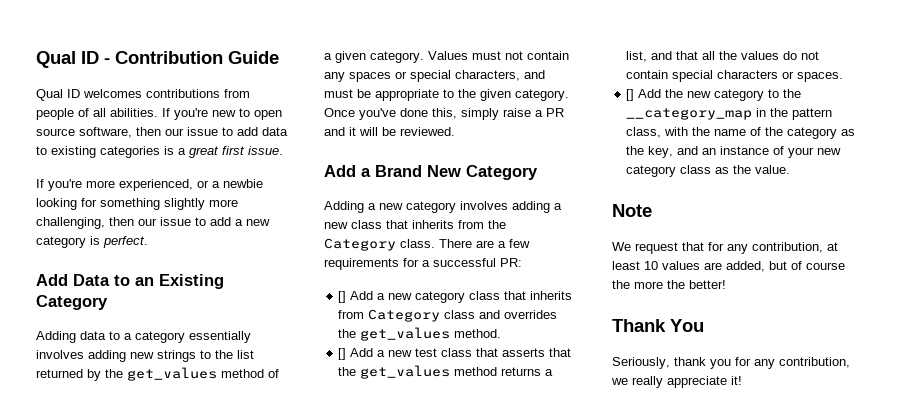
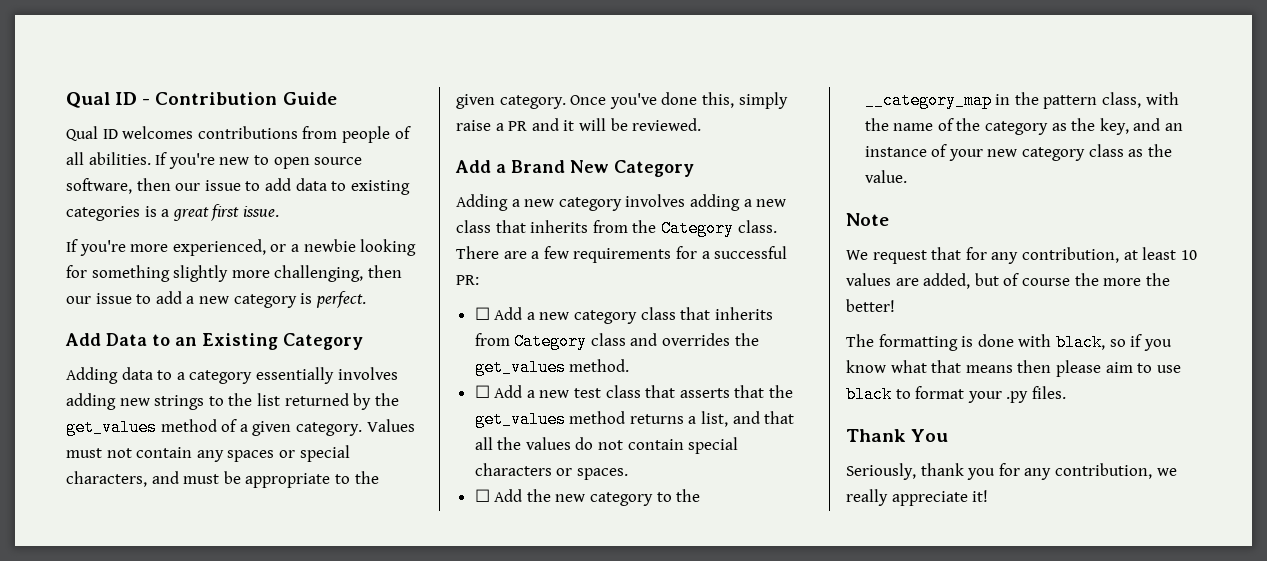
[338,291,347,303] [] -> [474,307,490,320] ☐
[338,348,347,360] [] -> [474,385,490,398] ☐
[626,89,635,101] [] -> [474,489,490,502] ☐
(726, 284) none -> [846,334,1172,351] [846,360,1181,377] [846,386,1066,403] // The formatting is done with black, so if you know what that means then please aim to use black to format your .py files.

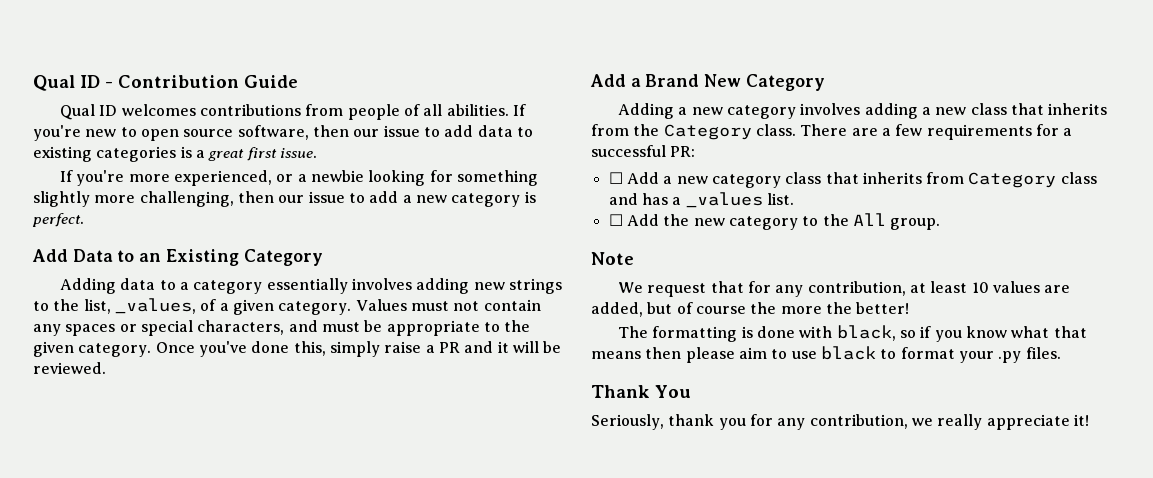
[256,393,399,410] [66,419,217,436] list returned by the get_values method -> [83,298,196,314] list, _values,
[662,333,759,346] [474,359,630,376] [474,385,794,398] [474,411,795,428] [474,437,739,454] [474,463,628,480] overrides the get_values method. // ☐ Add a new test class that asserts that the get_values method returns a list, and that all the values do not contain special characters or spaces. -> [641,192,794,208] has a _values list.
[864,92,1179,109] [864,118,1184,135] [864,144,1172,161] [864,170,907,183] __category_map in the pattern class, with the name of the category as the key, and an instance of your new category class as the value. -> [852,213,941,230] All group.

